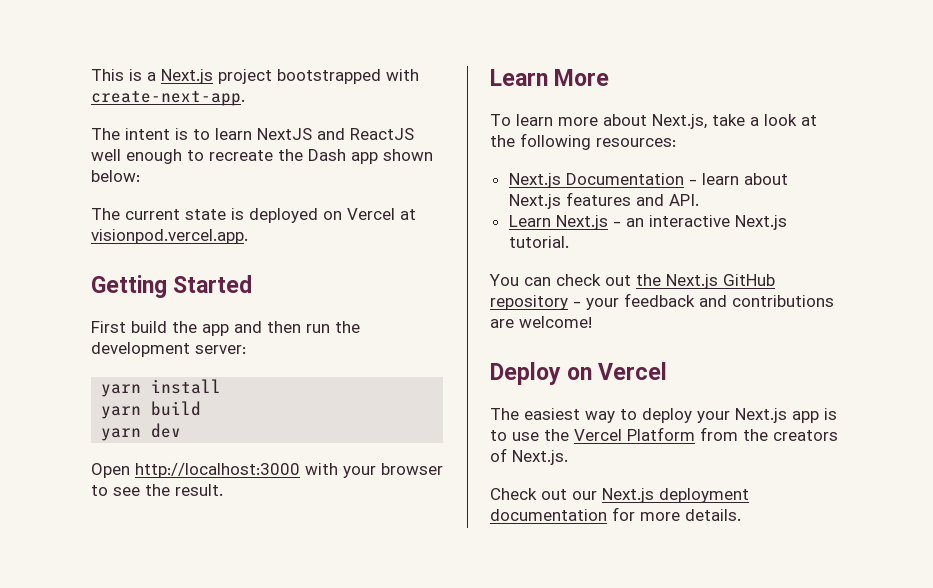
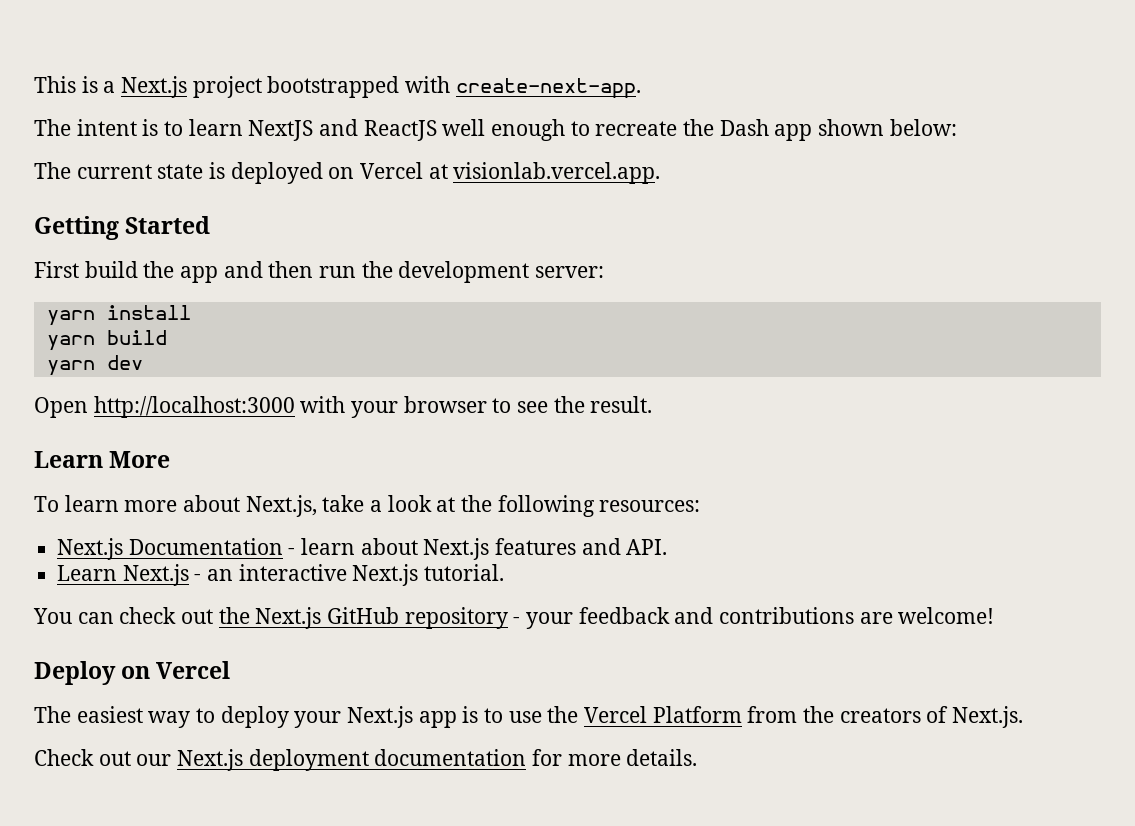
[91,229,248,244] visionpod.vercel.app. -> [453,162,661,184] visionlab.vercel.app.

